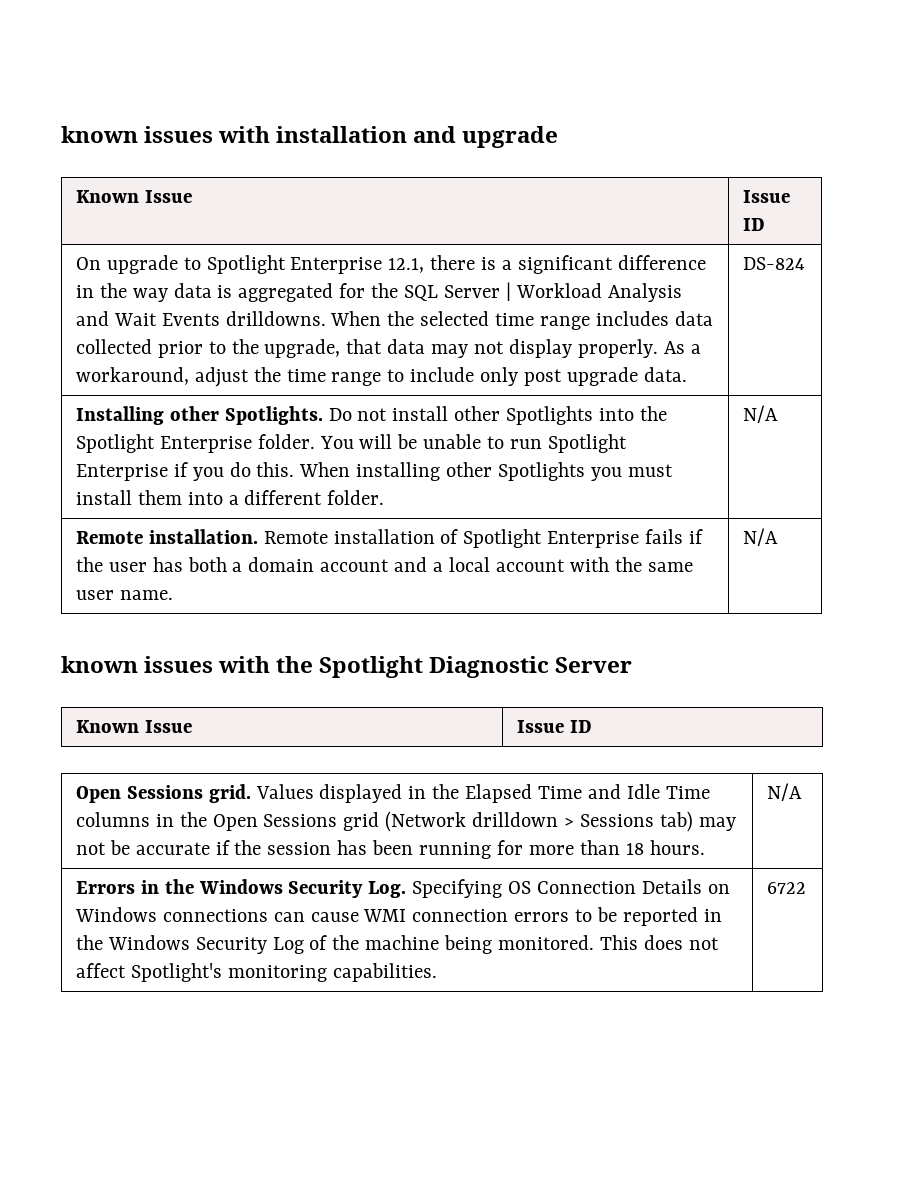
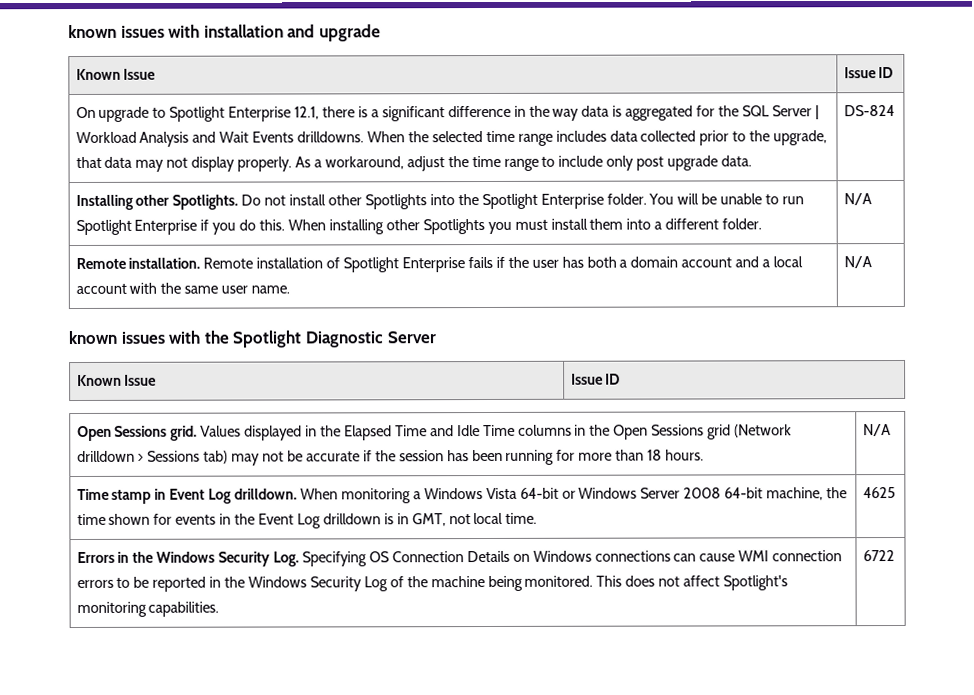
(802, 792) none -> [76,487,848,504] [76,512,538,529] [862,487,896,499] // Time stamp in Event Log drilldown. When monitoring a Windows Vista 64-bit or Windows Server 2008 64-bit machine, the time shown for events in the Event Log drilldown is in GMT, not local time. | 4625

